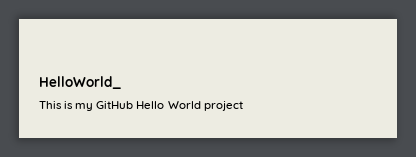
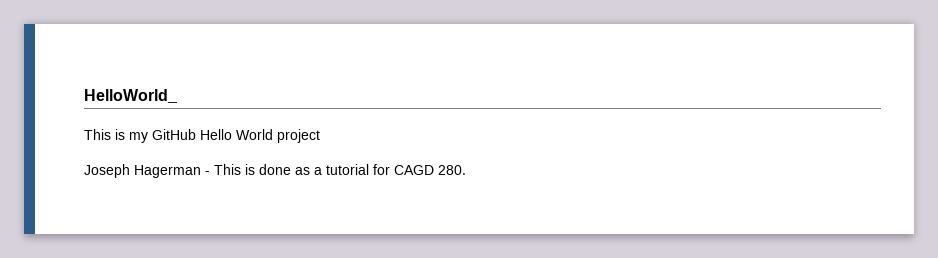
(243, 106) none -> [84,164,466,178] // Joseph Hagerman - This is done as a tutorial for CAGD 280.

